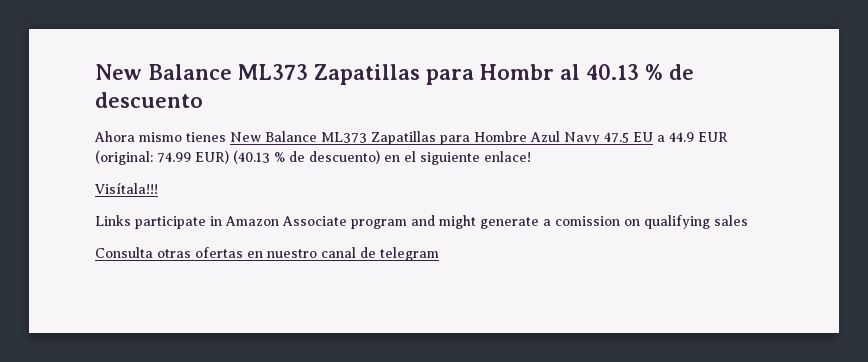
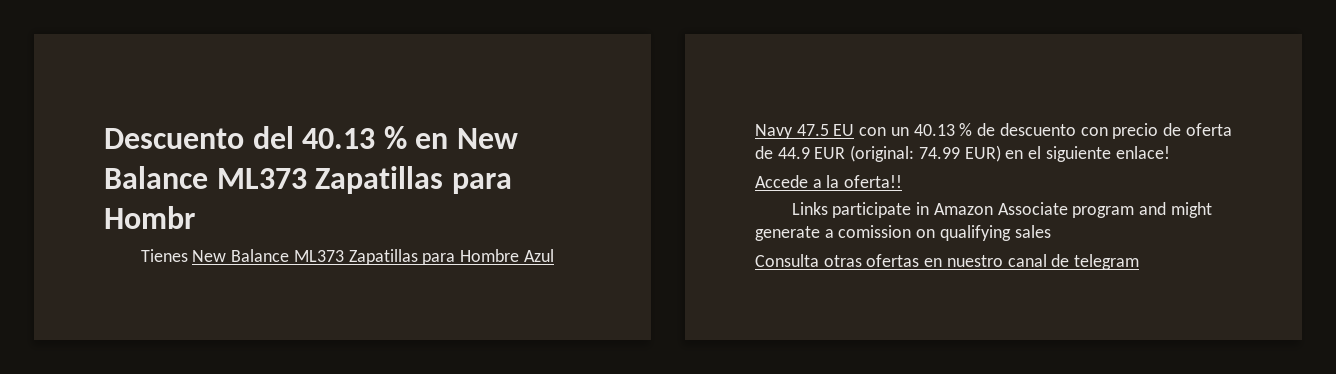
(95, 72) none -> [104,126,449,149] Descuento del 40.13 % en
[560,64,694,80] [95,92,203,108] [94,131,226,142] al 40.13 % de descuento // Ahora mismo tienes -> [140,249,188,262] // Tienes
[657,135,665,142] a -> [859,123,1232,139] [755,146,773,159] con un 40.13 % de descuento con precio de oferta de
[233,150,380,164] (40.13 % de descuento) -> (1001, 153) none
[95,182,158,194] Visítala!!! -> [755,175,903,188] Accede a la oferta!!

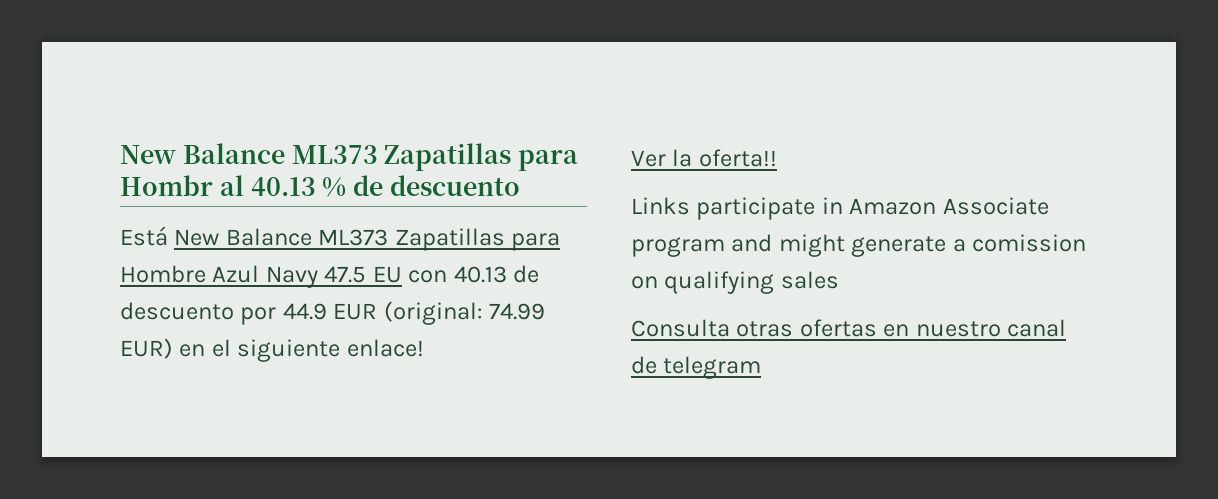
[104,126,449,149] Descuento del 40.13 % en -> (120, 154) none
[140,249,188,262] // Tienes -> [219,175,520,197] [120,226,168,246] al 40.13 % de descuento // Está
[890,123,1232,139] [755,146,773,159] un 40.13 % de descuento con precio de oferta de -> [453,265,540,283] [120,302,277,325] 40.13 de descuento por
[755,175,822,188] Accede a -> [631,150,666,167] Ver

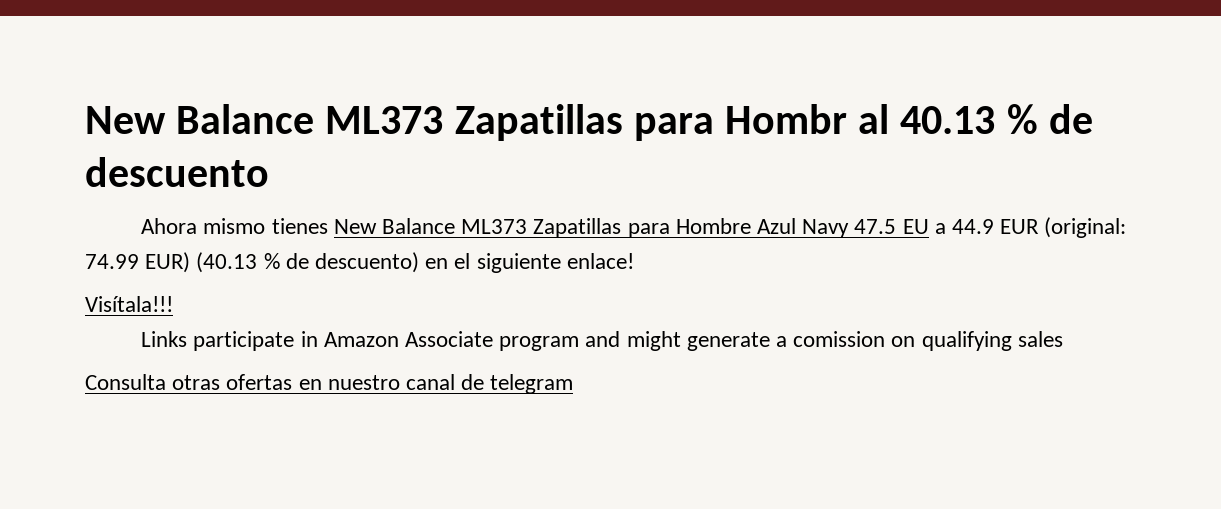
[120,226,168,246] Está -> [141,218,328,234] Ahora mismo tienes
[408,265,540,283] [120,302,277,325] con 40.13 de descuento por -> [934,223,946,234] a
(173, 348) none -> [196,252,420,273] (40.13 % de descuento)
[631,149,777,167] Ver la oferta!! -> [85,296,173,312] Visítala!!!

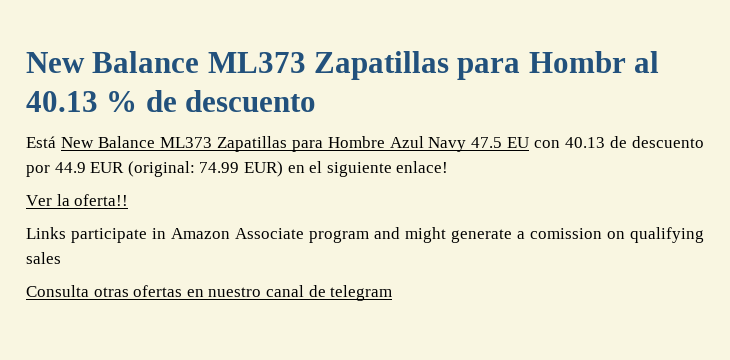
[141,218,328,234] Ahora mismo tienes -> [26,136,56,148] Está
[934,223,946,234] a -> [534,136,705,148] [26,165,50,177] con 40.13 de descuento por
[196,252,420,273] (40.13 % de descuento) -> (283, 169) none
[85,296,173,312] Visítala!!! -> [26,194,129,206] Ver la oferta!!

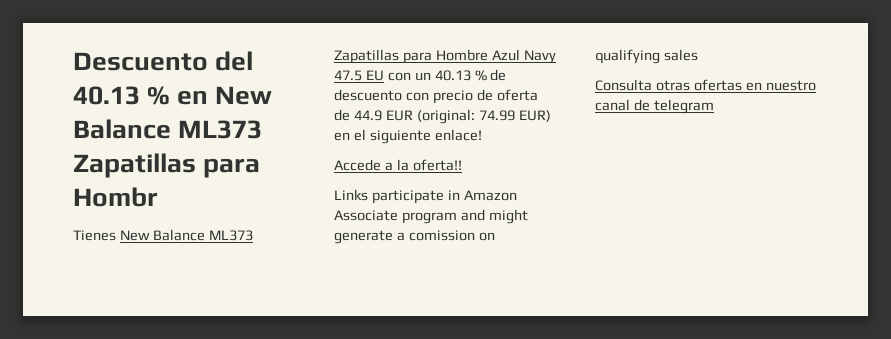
(26, 62) none -> [73,51,254,71] [73,86,209,105] Descuento del 40.13 % en
[634,51,660,73] [26,90,317,112] [26,136,56,148] al 40.13 % de descuento // Está -> [73,230,116,241] // Tienes
[565,136,705,148] [26,165,50,177] 40.13 de descuento por -> [414,69,507,81] [334,89,538,104] [334,109,350,121] un 40.13 % de descuento con precio de oferta de
[26,195,52,206] Ver -> [334,159,393,171] Accede a

